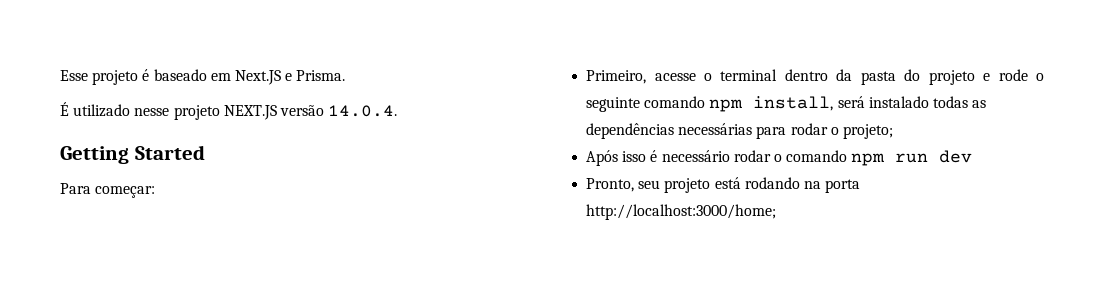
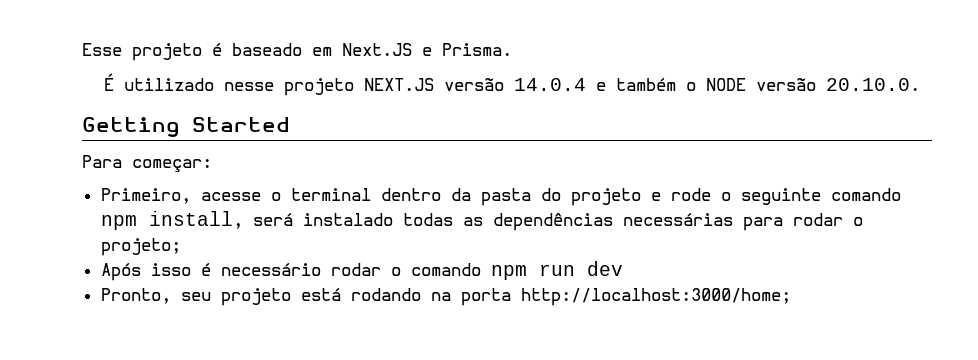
[328,105,398,117] 14.0.4. -> [514,78,921,91] 14.0.4 e também o NODE versão 20.10.0.

